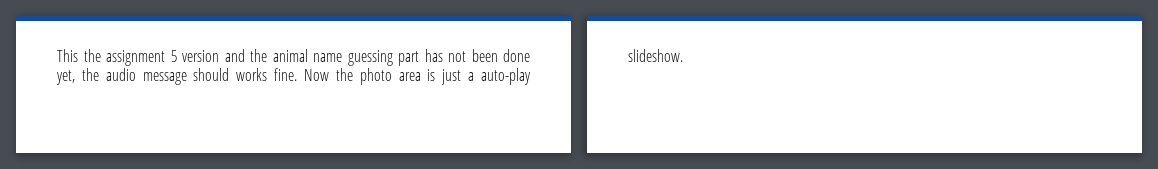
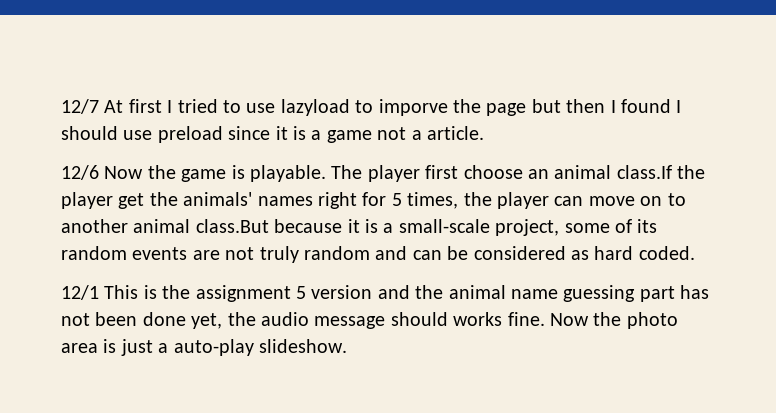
[57,49,78,62] This -> [61,99,682,116] [61,126,484,143] [61,165,706,182] [61,192,686,209] [61,219,658,236] [61,246,695,263] [61,285,157,300] 12/7 At first I tried to use lazyload to imporve the page but then I found I should use preload since it is a game not a article. // 12/6 Now the game is playable. The player first choose an animal class.If the player get the animals' names right for 5 times, the player can move on to another animal class.But because it is a small-scale project, some of its random events are not truly random and can be considered as hard coded. // 12/1 This is

